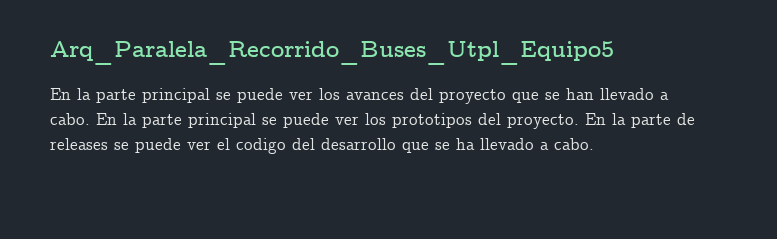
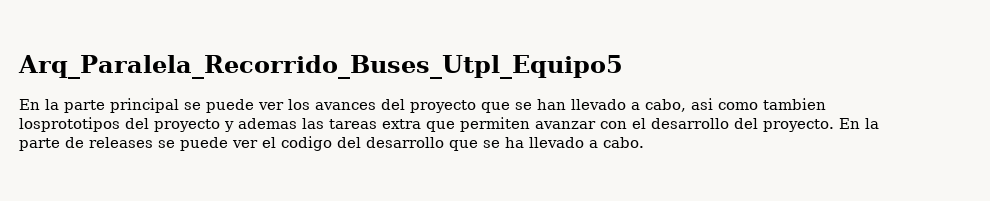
[50,113,472,128] cabo. En la parte principal se puede ver los prototipos -> [645,98,826,112] [19,117,729,132] cabo, asi como tambien losprototipos del proyecto y ademas las tareas extra que permiten avanzar con el desarrollo

